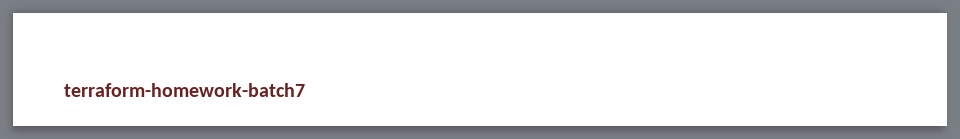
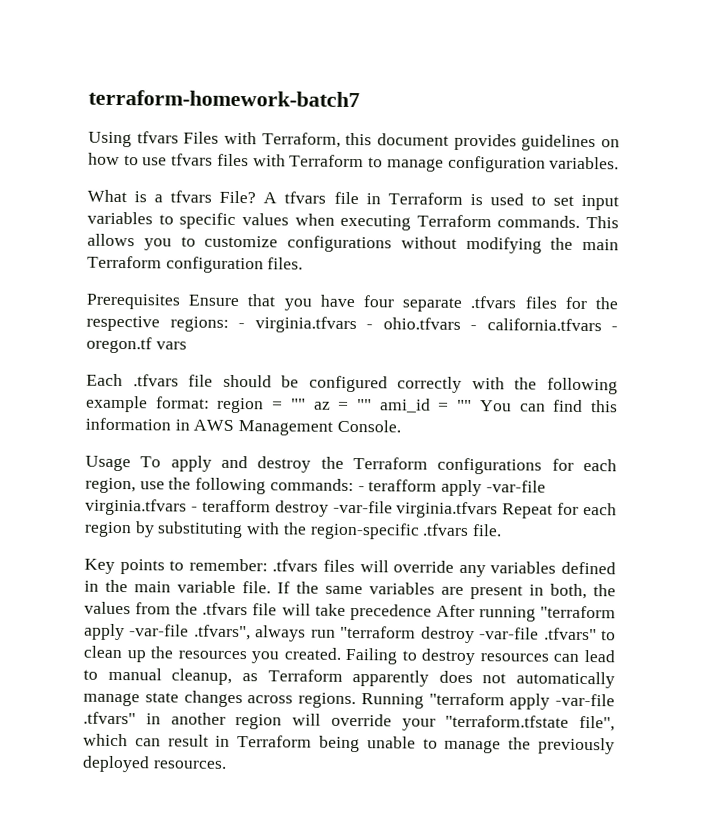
(305, 90) none -> [88,131,620,152] [88,152,620,173] [87,189,619,211] [87,211,619,231] [87,233,619,254] [87,255,304,274] [86,293,618,312] [86,315,618,334] [86,336,187,354] [86,373,618,395] [85,395,619,414] [85,417,401,436] [85,455,617,475] [85,477,546,497] [85,498,617,519] [84,521,503,540] [84,558,617,578] [84,579,616,600] [84,601,616,622] [84,623,617,644] [83,645,615,666] [83,667,615,689] [83,690,615,710] [83,711,615,732] [83,733,615,755] [82,755,227,773] // Using tfvars Files with Terraform, this document provides guidelines on how to use tfvars files with Terraform to manage configuration variables. // What is a tfvars File? A tfvars file in Terraform is used to set input variables to specific values when executing Terraform commands. This allows you to customize configurations without modifying the main Terraform configuration files. // Prerequisites Ensure that you have four separate .tfvars files for the respective regions: - virginia.tfvars - ohio.tfvars - california.tfvars - oregon.tf vars // Each .tfvars file should be configured correctly with the following example format: region = "" az = "" ami_id = "" You can find this information in AWS Management Console. // Usage To apply and destroy the Terraform configurations for each region, use the following commands: - terafform apply -var-file virginia.tfvars - terafform destroy -var-file virginia.tfvars Repeat for each region by substituting with the region-specific .tfvars file. // Key points to remember: .tfvars files will override any variables defined in the main variable file. If the same variables are present in both, the values from the .tfvars file will take precedence After running "terraform apply -var-file .tfvars", always run "terraform destroy -var-file .tfvars" to clean up the resources you created. Failing to destroy resources can lead to manual cleanup, as Terraform apparently does not automatically manage state changes across regions. Running "terraform apply -var-file .tfvars" in another region will override your "terraform.tfstate file", which can result in Terraform being unable to manage the previously deployed resources.

